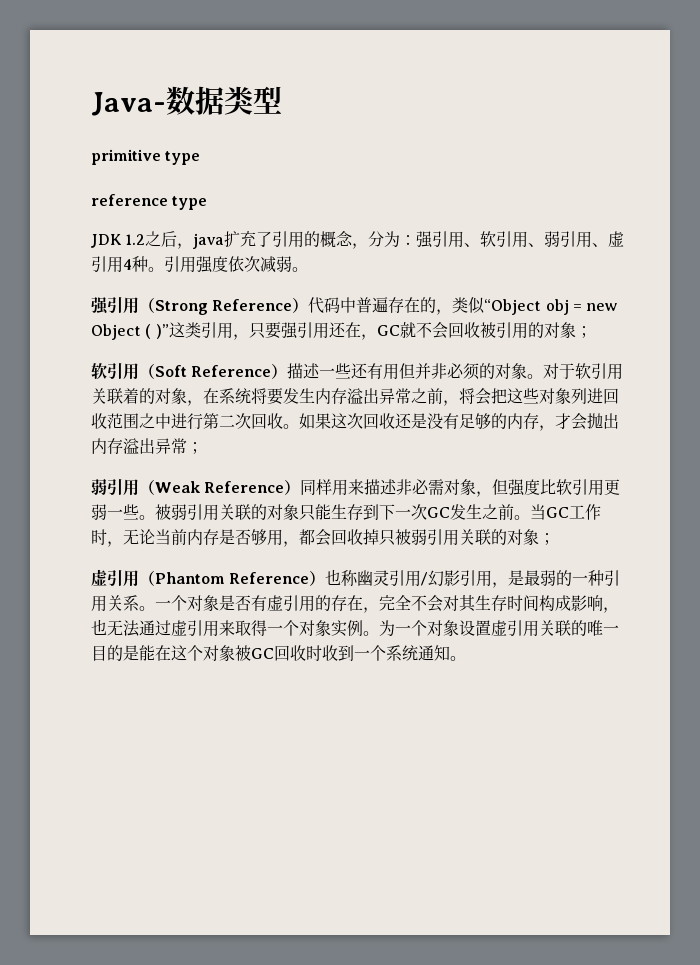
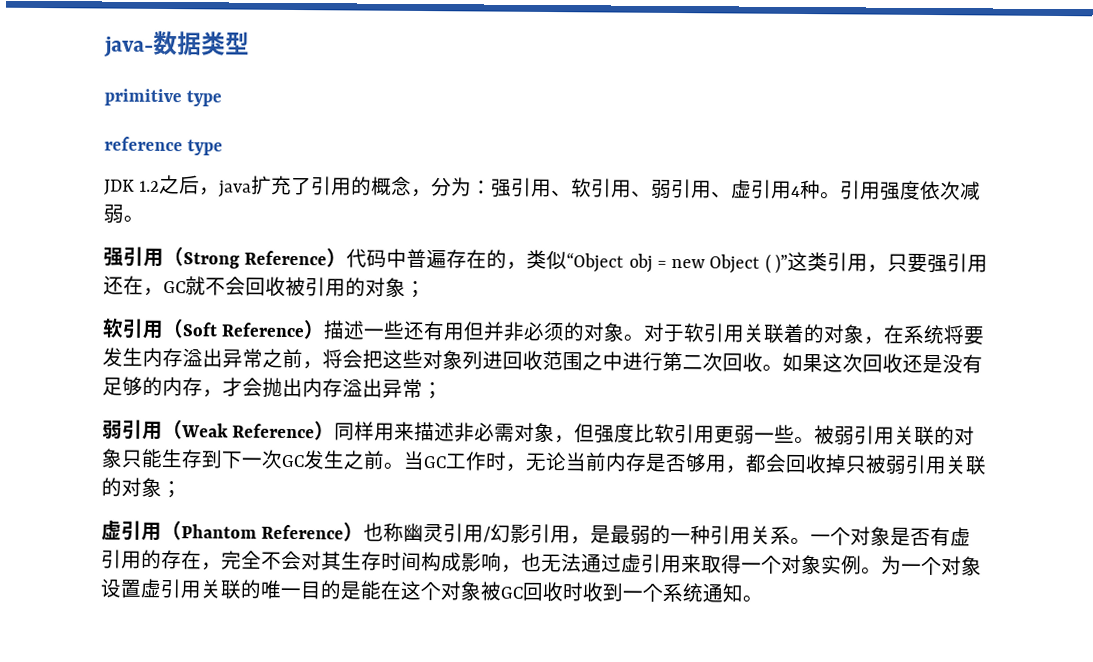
[91,92,166,116] Java- -> [104,36,154,57] java-

